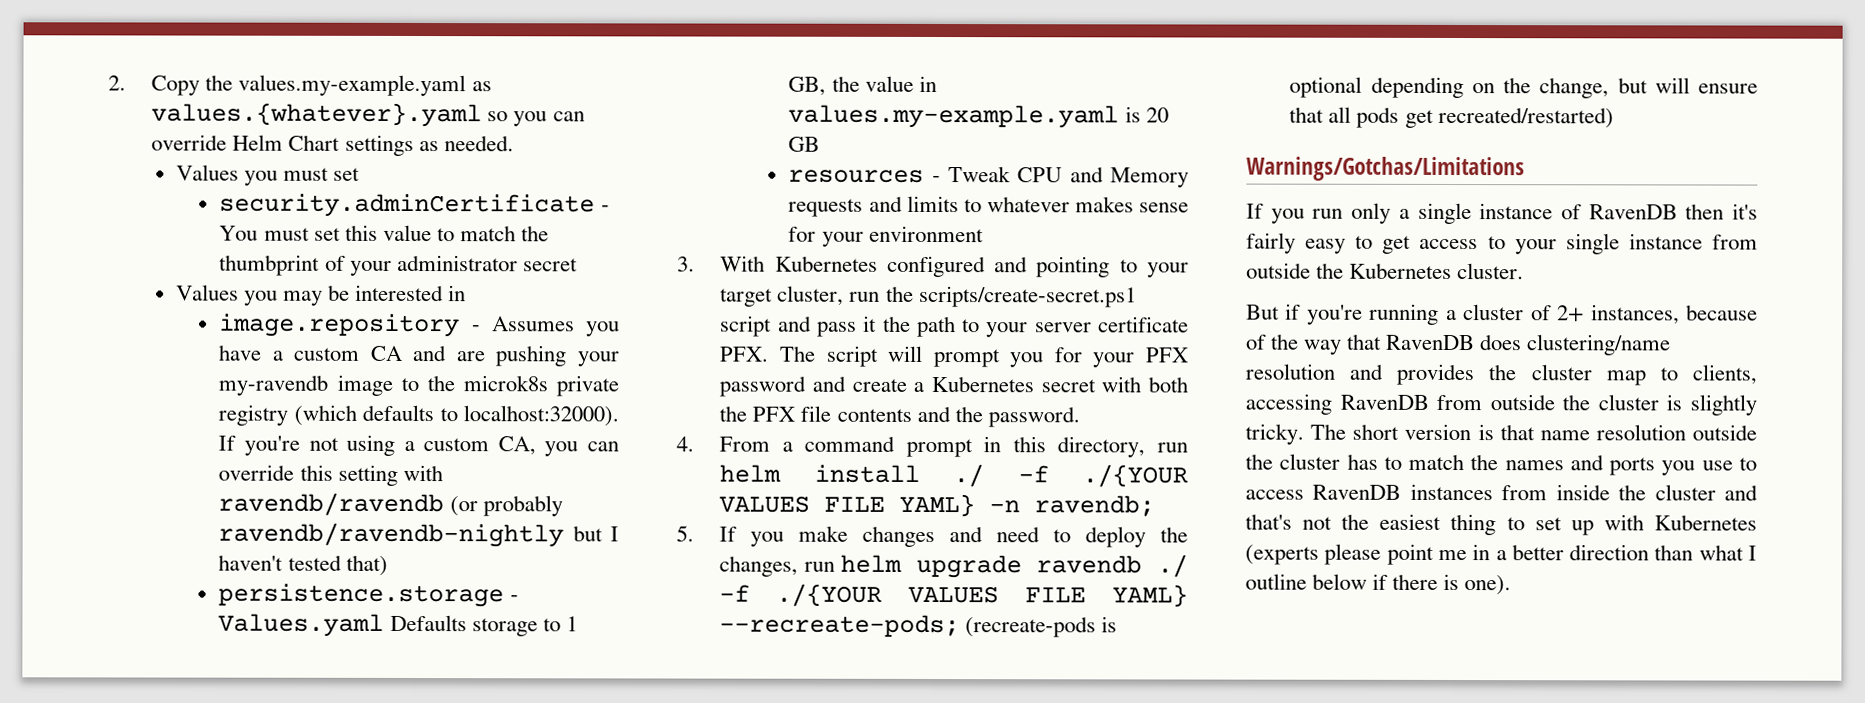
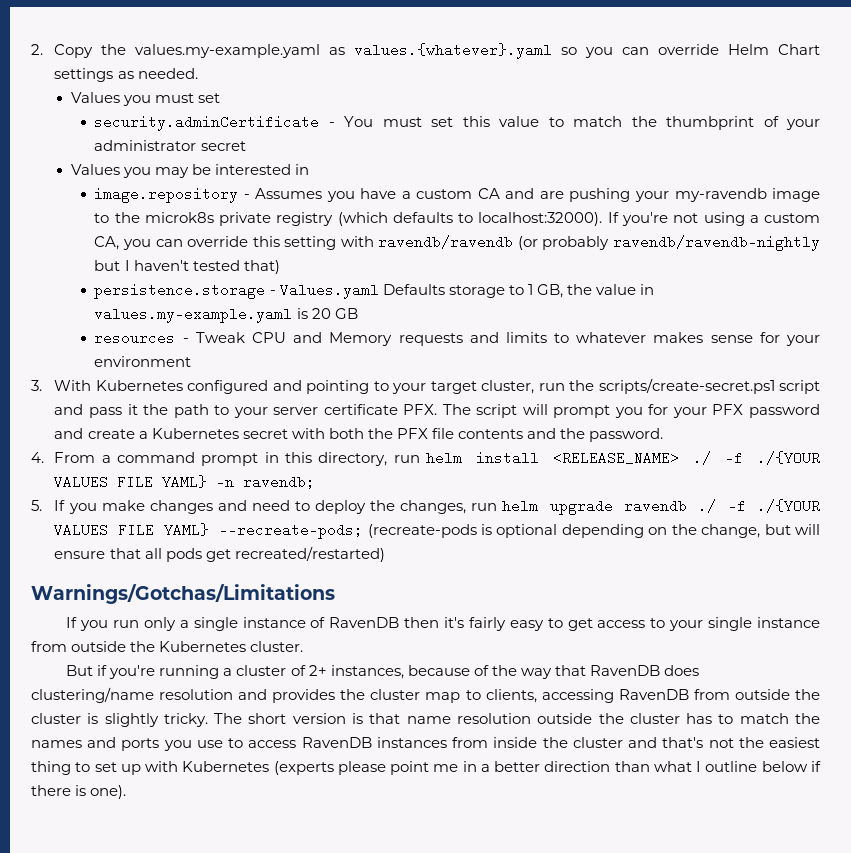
(920, 473) none -> [552,451,679,465] <RELEASE_NAME>

